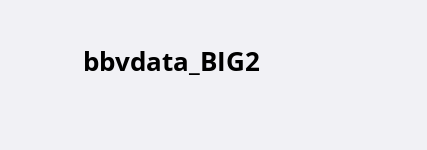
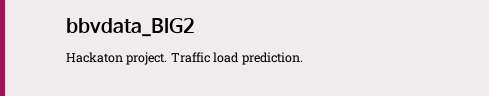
(260, 63) none -> [66,52,303,65] // Hackaton project. Traffic load prediction.

